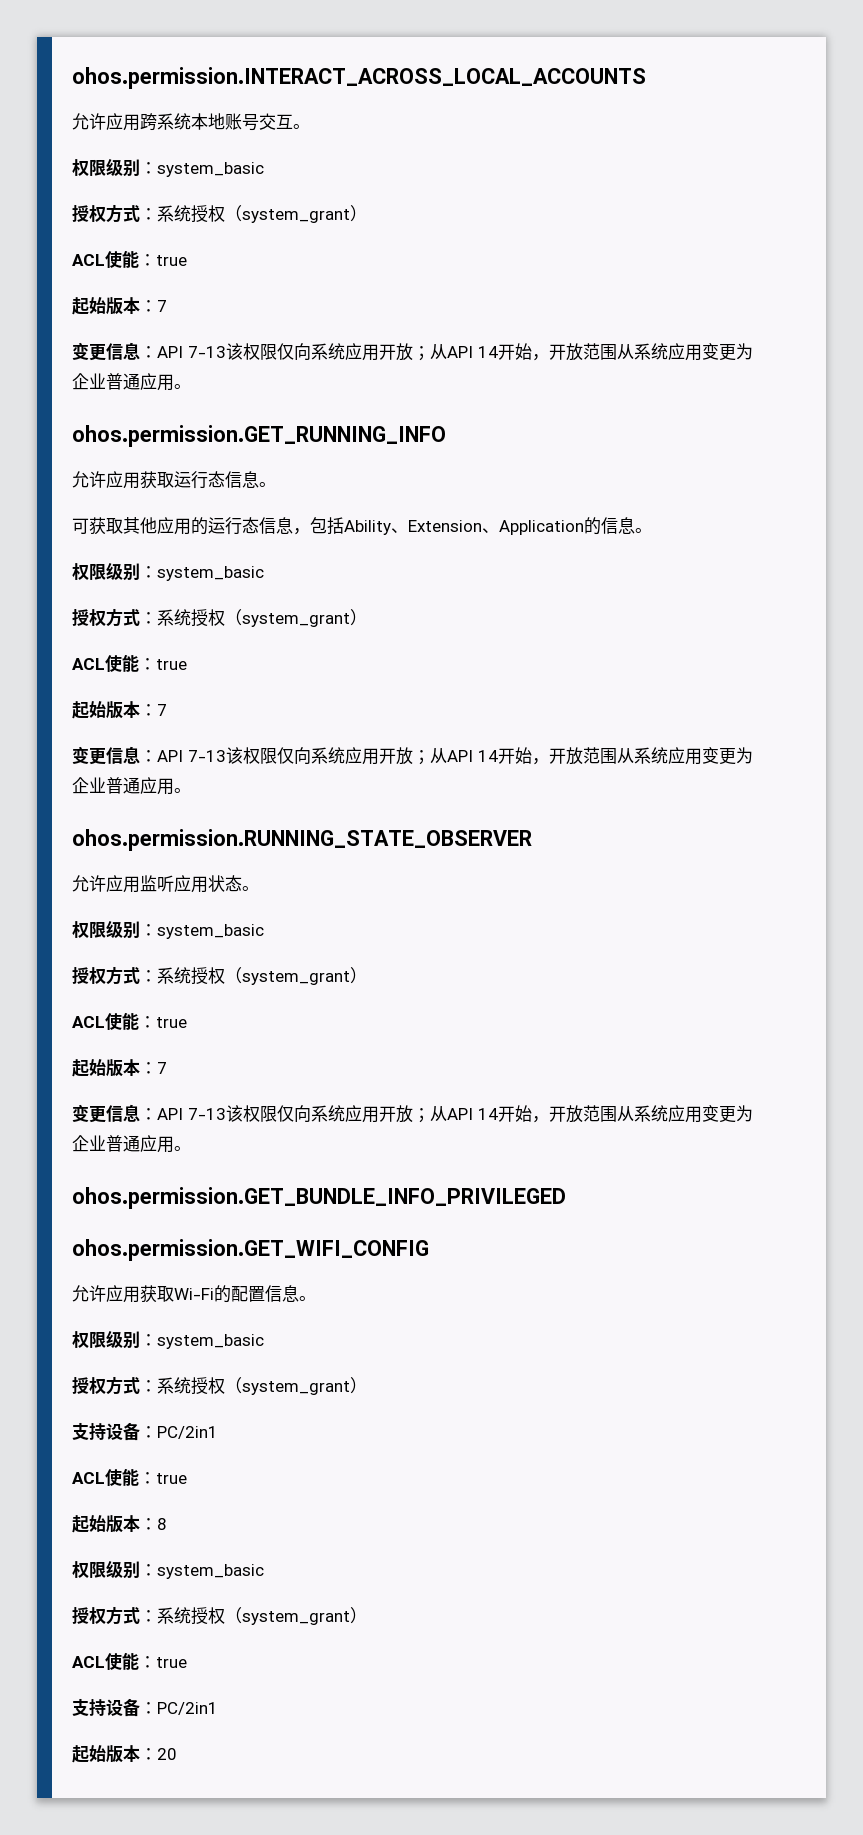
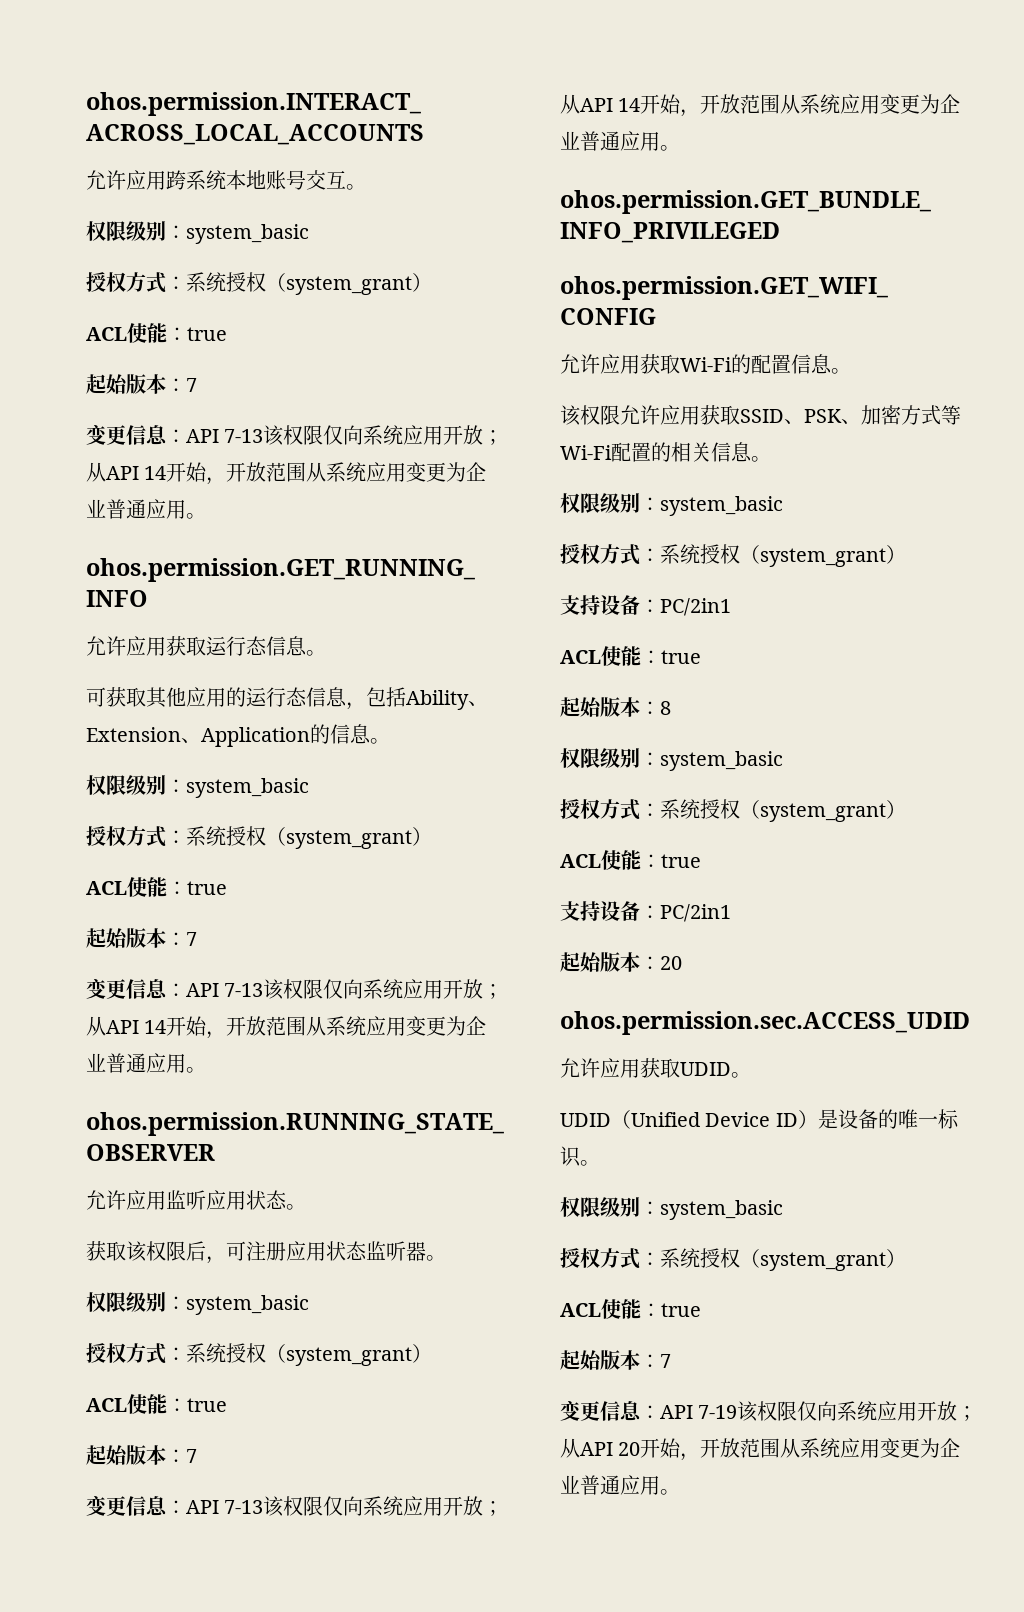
(259, 888) none -> [86,1241,446,1264] // 获取该权限后，可注册应用状态监听器。
(316, 1298) none -> [560,405,961,426] [560,442,771,462] // 该权限允许应用获取SSID、PSK、加密方式等Wi-Fi配置的相关信息。
(177, 1754) none -> [560,1011,970,1035] [560,1058,751,1078] [560,1109,959,1129] [560,1146,600,1167] [560,1197,783,1220] [560,1248,906,1271] [560,1299,701,1319] [560,1350,671,1370] [560,1400,978,1422] [560,1438,961,1461] [560,1475,680,1495] // ohos.permission.sec.ACCESS_UDID // 允许应用获取UDID。 // UDID（Unified Device ID）是设备的唯一标识。 // 权限级别：system_basic // 授权方式：系统授权（system_grant） // ACL使能：true // 起始版本：7 // 变更信息：API 7-19该权限仅向系统应用开放；从API 20开始，开放范围从系统应用变更为企业普通应用。

